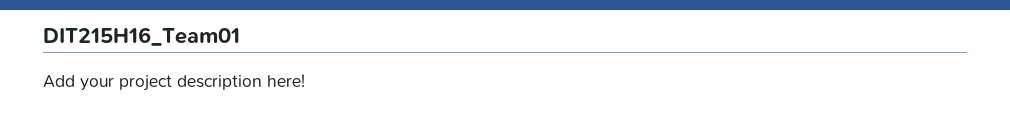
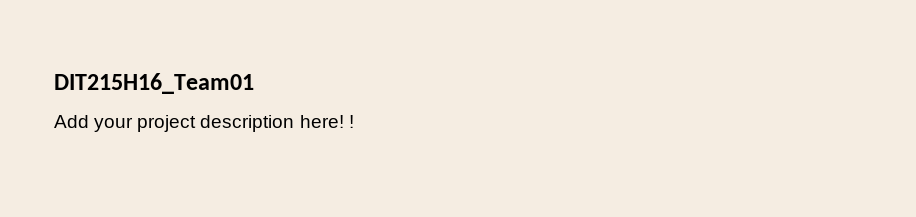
(305, 80) none -> [348,115,354,128] !

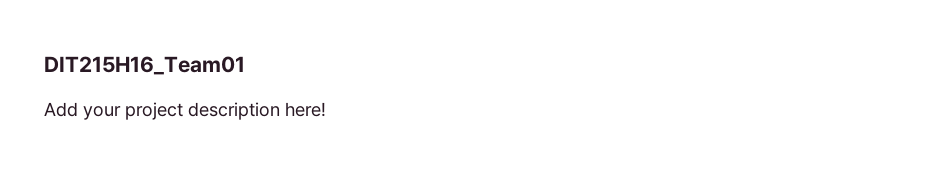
[348,115,354,128] ! -> (326, 109) none

